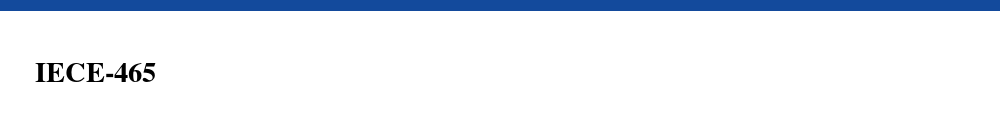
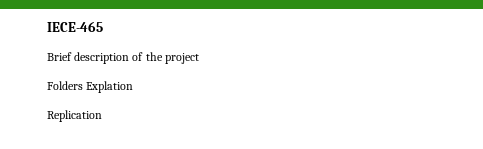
(156, 72) none -> [47,52,199,64] [47,81,134,93] [47,110,102,122] // Brief description of the project // Folders Explation // Replication

